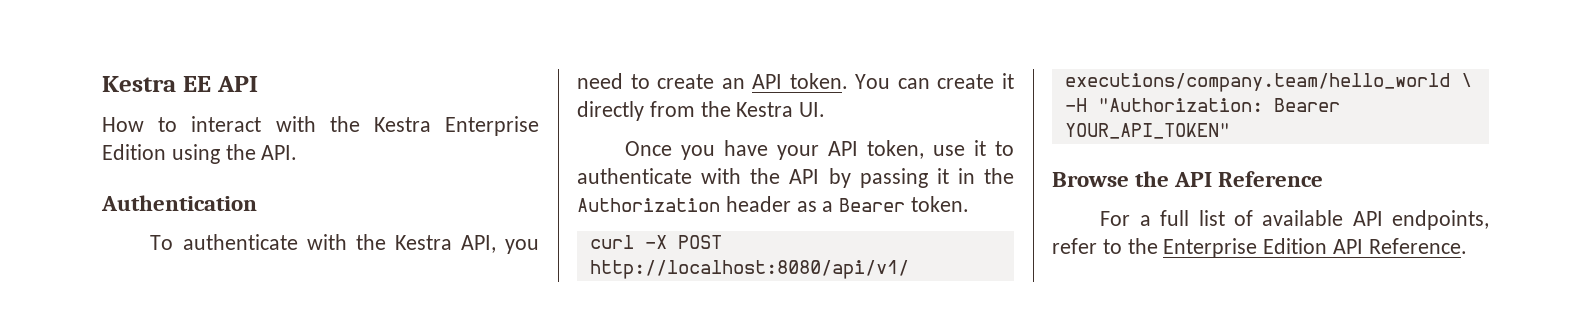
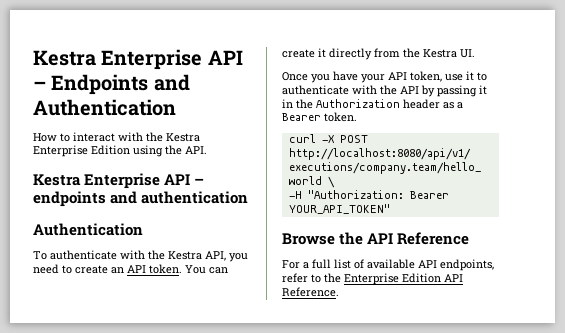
[102,76,258,92] Kestra EE API -> [33,49,243,70] [33,74,190,95] [33,99,176,116] Kestra Enterprise API – Endpoints and Authentication
(298, 152) none -> [33,173,205,189] [33,191,249,207] // Kestra Enterprise API – endpoints and authentication

